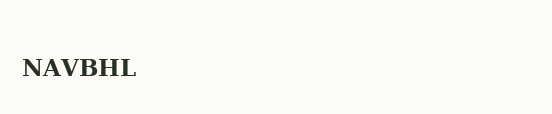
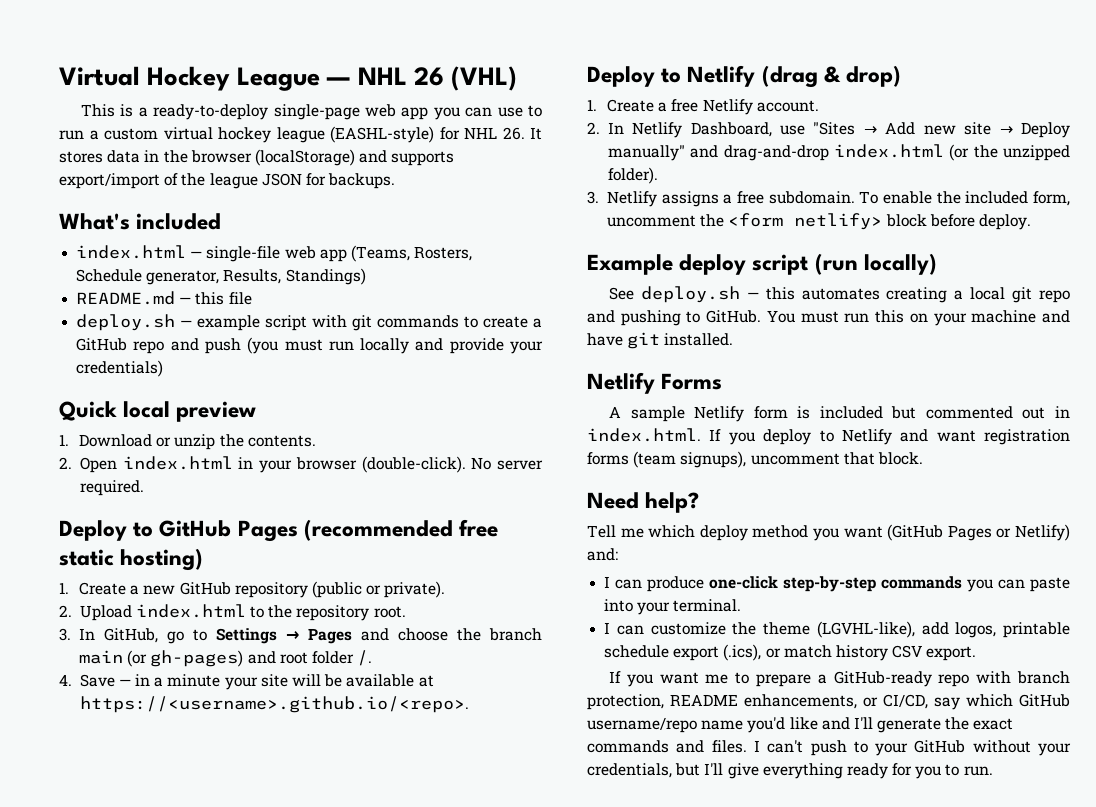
[22,59,136,76] NAVBHL -> [59,66,517,91] [81,104,542,120] [59,126,542,143] [59,149,455,166] [59,173,396,189] [59,213,222,230] [76,245,473,262] [76,268,366,285] [76,291,252,305] [76,314,542,331] [76,337,543,354] [76,360,164,377] [59,401,257,422] [59,434,316,450] [59,456,543,473] [79,480,144,496] [59,519,499,542] [59,548,204,571] [59,581,446,598] [59,604,406,621] [59,628,542,644] [78,650,373,667] [59,674,434,690] [79,696,469,713] [587,65,902,88] [587,99,819,115] [587,122,1070,138] [607,144,1070,161] [607,167,658,184] [587,191,1070,207] [606,213,1031,230] [587,253,937,275] [609,286,1070,303] [587,310,1070,326] [587,332,734,349] [587,372,723,394] [609,406,1070,422] [587,428,1070,445] [587,451,923,468] [587,492,700,513] [587,524,1070,541] [587,548,618,561] [604,576,1070,592] [604,599,742,615] [604,621,1070,638] [604,644,977,661] [609,671,1070,687] [587,694,1070,710] [587,717,1014,733] [587,740,1071,756] [587,763,993,779] Virtual Hockey League — NHL 26 (VHL) // This is a ready-to-deploy single-page web app you can use to run a custom virtual hockey league (EASHL-style) for NHL 26. It stores data in the browser (localStorage) and supports export/import of the league JSON for backups. // What's included // index.html — single-file web app (Teams, Rosters, Schedule generator, Results, Standings) // README.md — this file // deploy.sh — example script with git commands to create a GitHub repo and push (you must run locally and provide your credentials) // Quick local preview // 1. Download or unzip the contents. // 2. Open index.html in your browser (double-click). No server required. // Deploy to GitHub Pages (recommended free static hosting) // 1. Create a new GitHub repository (public or private). // 2. Upload index.html to the repository root. // 3. In GitHub, go to Settings → Pages and choose the branch main (or gh-pages) and root folder /. // 4. Save — in a minute your site will be available at https://<username>.github.io/<repo>. // Deploy to Netlify (drag & drop) // 1. Create a free Netlify account. // 2. In Netlify Dashboard, use "Sites → Add new site → Deploy manually" and drag-and-drop index.html (or the unzipped folder). // 3. Netlify assigns a free subdomain. To enable the included form, uncomment the <form netlify> block before deploy. // Example deploy script (run locally) // See deploy.sh — this automates creating a local git repo and pushing to GitHub. You must run this on your machine and have git installed. // Netlify Forms // A sample Netlify form is included but commented out in index.html. If you deploy to Netlify and want registration forms (team signups), uncomment that block. // Need help? // Tell me which deploy method you want (GitHub Pages or Netlify) and: // I can produce one-click step-by-step commands you can paste into your terminal. // I can customize the theme (LGVHL-like), add logos, printable schedule export (.ics), or match history CSV export. // If you want me to prepare a GitHub-ready repo with branch protection, README enhancements, or CI/CD, say which GitHub username/repo name you'd like and I'll generate the exact commands and files. I can't push to your GitHub without your credentials, but I'll give everything ready for you to run.

